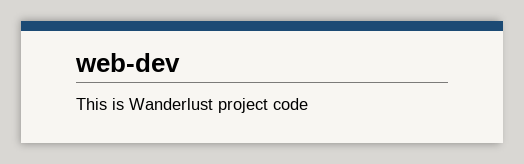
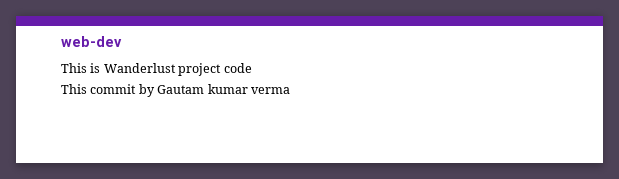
(308, 104) none -> [61,84,290,97] // This commit by Gautam kumar verma

